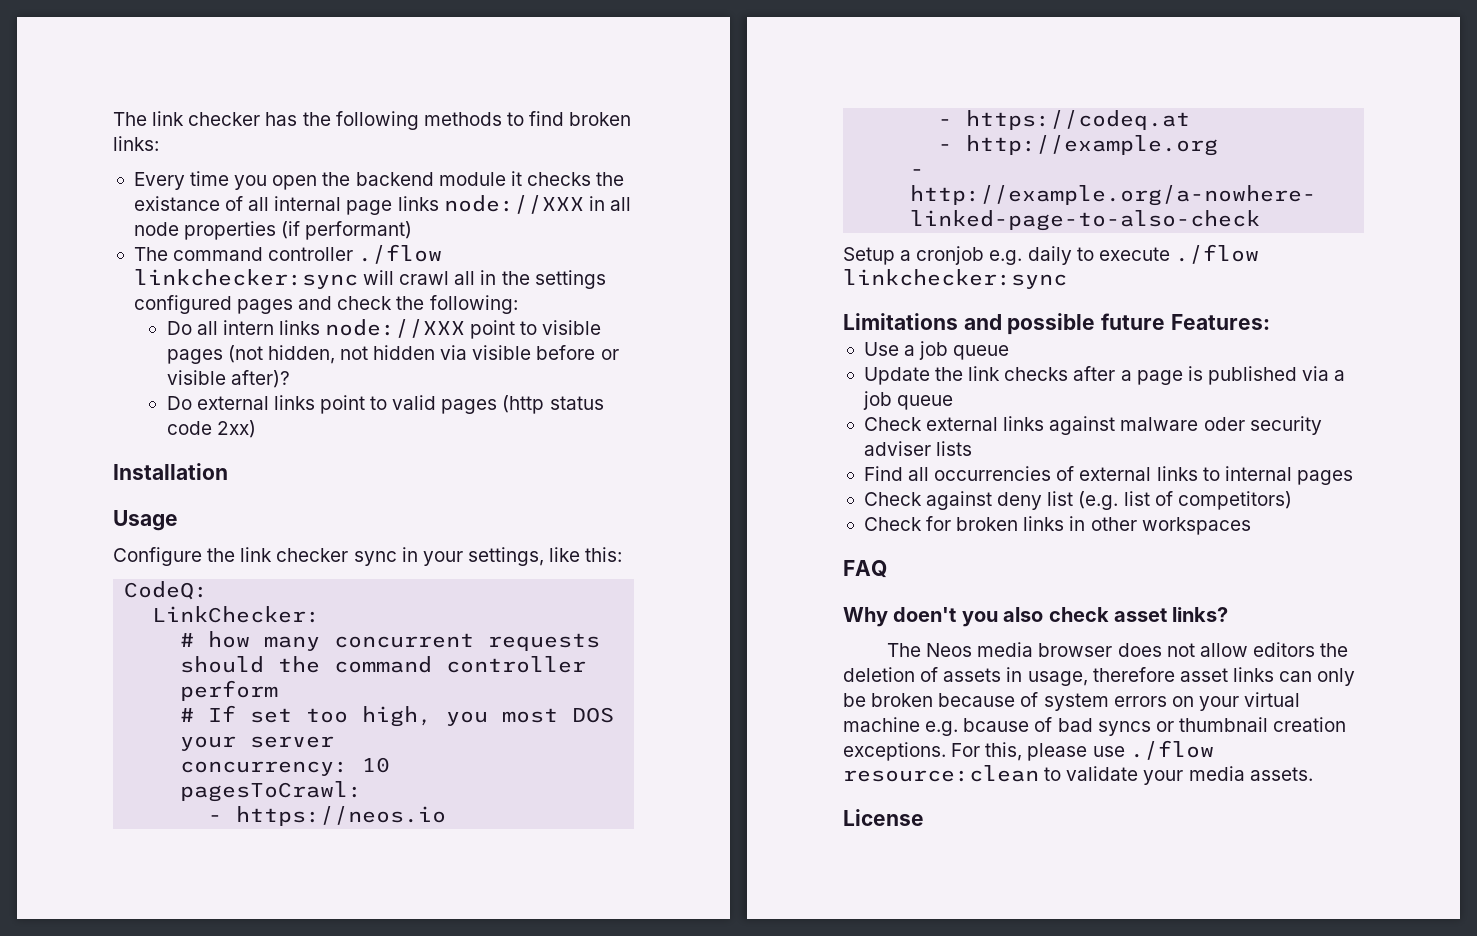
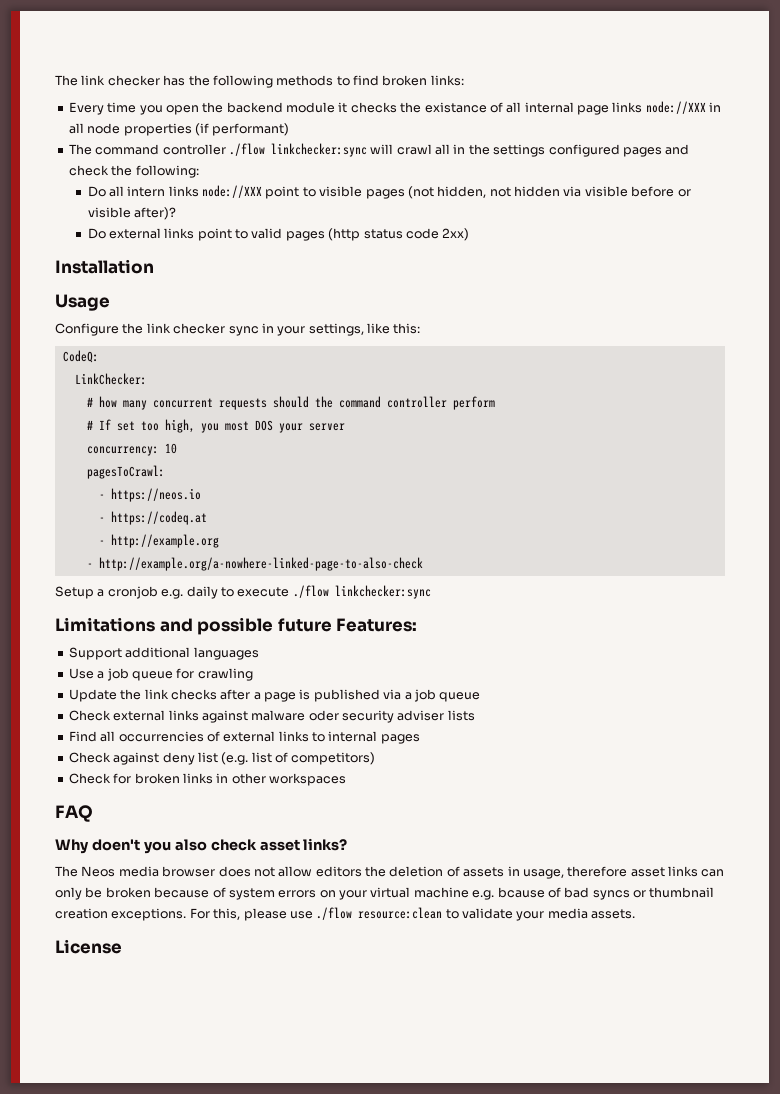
(1270, 322) none -> [68,647,259,660] // Support additional languages
(1010, 352) none -> [176,668,253,681] for crawling

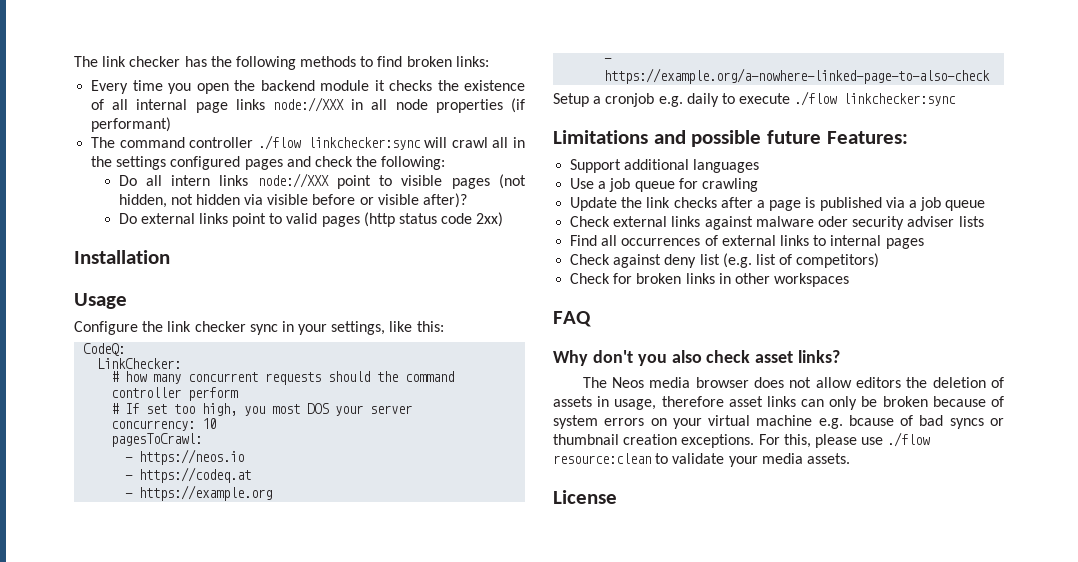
[424,102,487,113] existance -> [464,80,525,91] existence
[110,534,219,548] [86,557,423,571] http://example.org // - http://example.org/a-nowhere-linked-page-to-also-check -> [139,485,273,501] [604,58,613,63] [604,68,991,84] https://example.org // - https://example.org/a-nowhere-linked-page-to-also-check
[118,731,204,742] occurrencies -> [621,238,701,246] occurrences
[91,839,140,851] doen't -> [592,350,633,363] don't

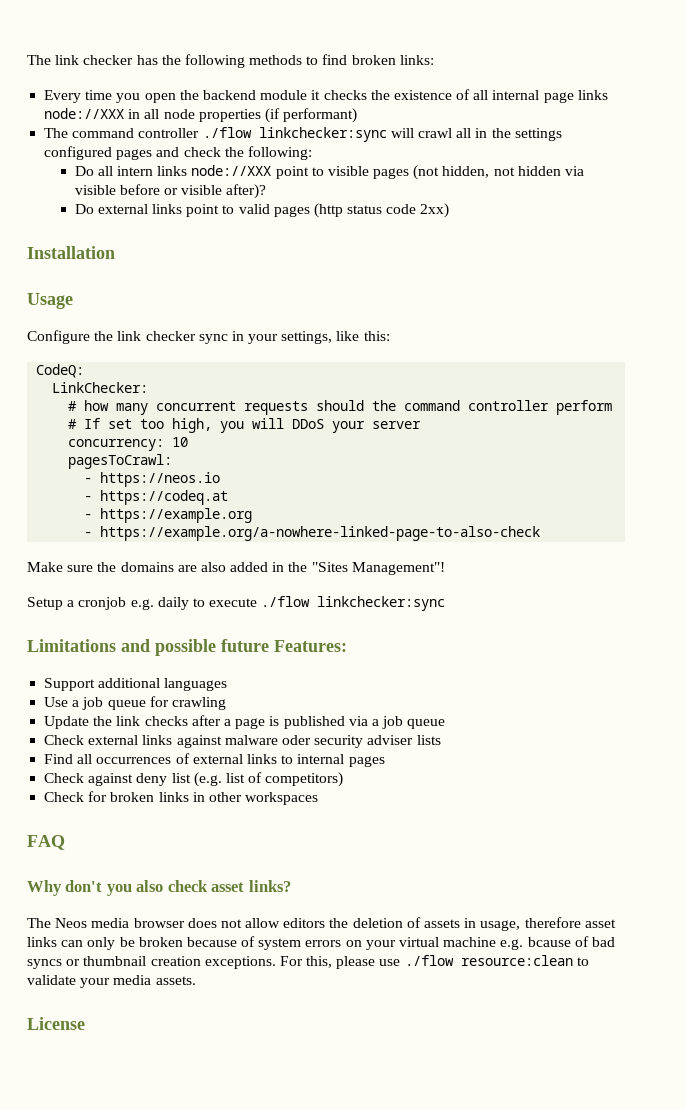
[272,403,330,414] most DOS -> [252,418,325,429] will DDoS
(991, 76) none -> [27,562,445,575] // Make sure the domains are also added in the "Sites Management"!

